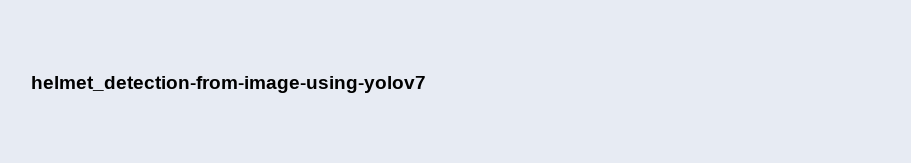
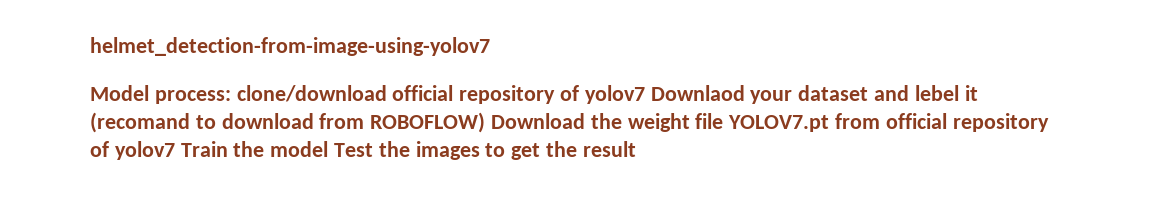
(426, 84) none -> [90,85,978,104] [90,112,1049,133] [90,141,636,160] // Model process: clone/download official repository of yolov7 Downlaod your dataset and lebel it (recomand to download from ROBOFLOW) Download the weight file YOLOV7.pt from official repository of yolov7 Train the model Test the images to get the result

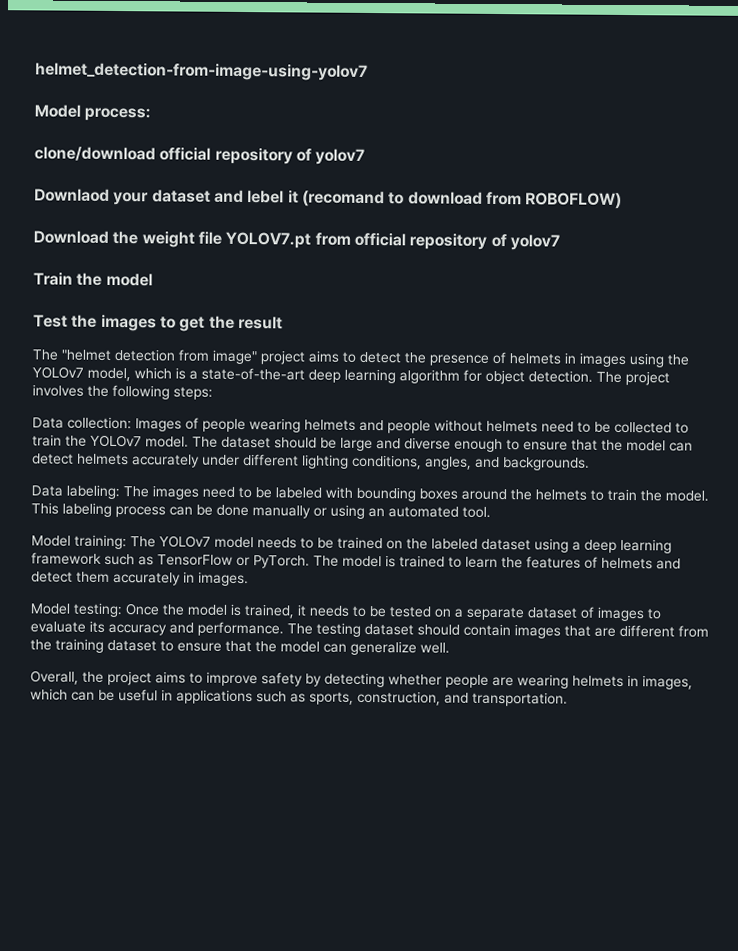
(231, 97) none -> (152, 114) //
(645, 94) none -> (366, 156) //
(486, 122) none -> (623, 200) //
(175, 150) none -> (560, 242) //
(329, 149) none -> (153, 279) //
(636, 149) none -> [32,349,689,368] [32,366,670,386] [32,384,213,400] [32,416,689,434] [32,434,693,453] [32,453,590,471] [31,484,709,502] [31,502,491,519] [31,534,672,554] [31,552,681,570] [31,571,249,587] [30,602,661,622] [30,620,709,639] [30,638,450,656] [30,670,693,690] [30,688,568,707] // The "helmet detection from image" project aims to detect the presence of helmets in images using the YOLOv7 model, which is a state-of-the-art deep learning algorithm for object detection. The project involves the following steps: // Data collection: Images of people wearing helmets and people without helmets need to be collected to train the YOLOv7 model. The dataset should be large and diverse enough to ensure that the model can detect helmets accurately under different lighting conditions, angles, and backgrounds. // Data labeling: The images need to be labeled with bounding boxes around the helmets to train the model. This labeling process can be done manually or using an automated tool. // Model training: The YOLOv7 model needs to be trained on the labeled dataset using a deep learning framework such as TensorFlow or PyTorch. The model is trained to learn the features of helmets and detect them accurately in images. // Model testing: Once the model is trained, it needs to be tested on a separate dataset of images to evaluate its accuracy and performance. The testing dataset should contain images that are different from the training dataset to ensure that the model can generalize well. // Overall, the project aims to improve safety by detecting whether people are wearing helmets in images, which can be useful in applications such as sports, construction, and transportation.

